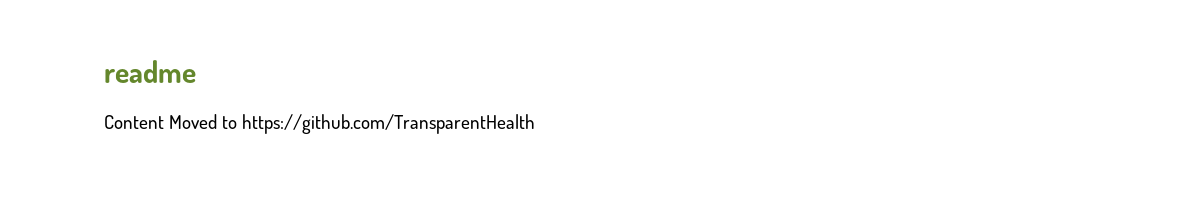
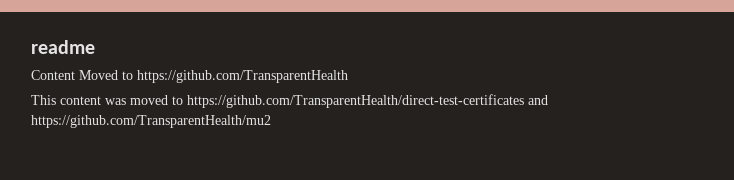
(536, 124) none -> [31,94,548,108] [31,115,271,128] // This content was moved to https://github.com/TransparentHealth/direct-test-certificates and https://github.com/TransparentHealth/mu2

